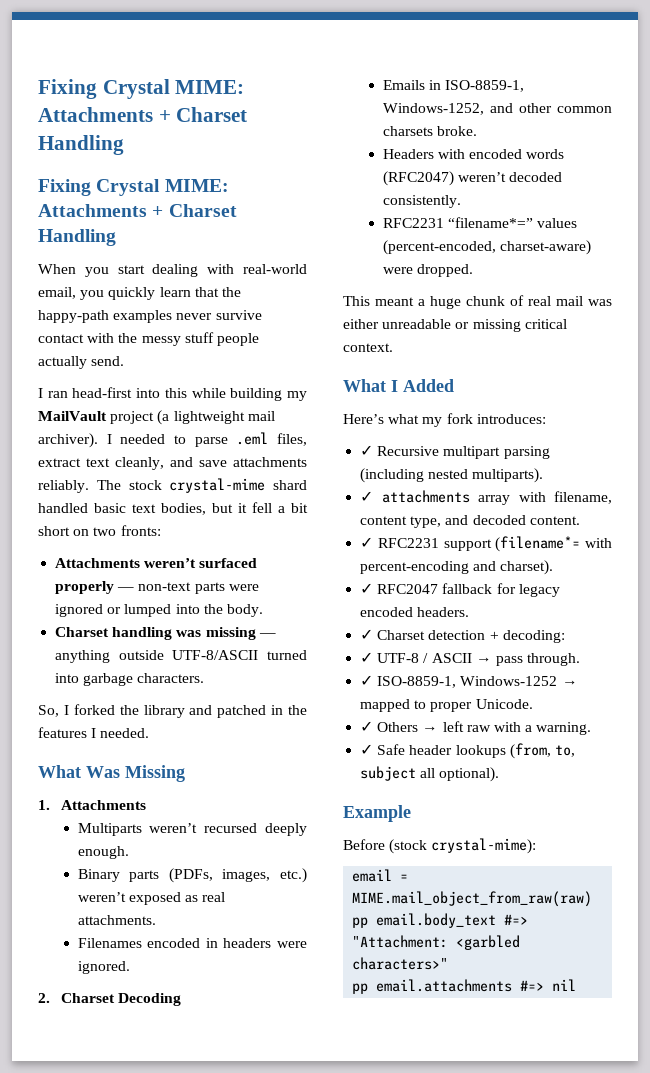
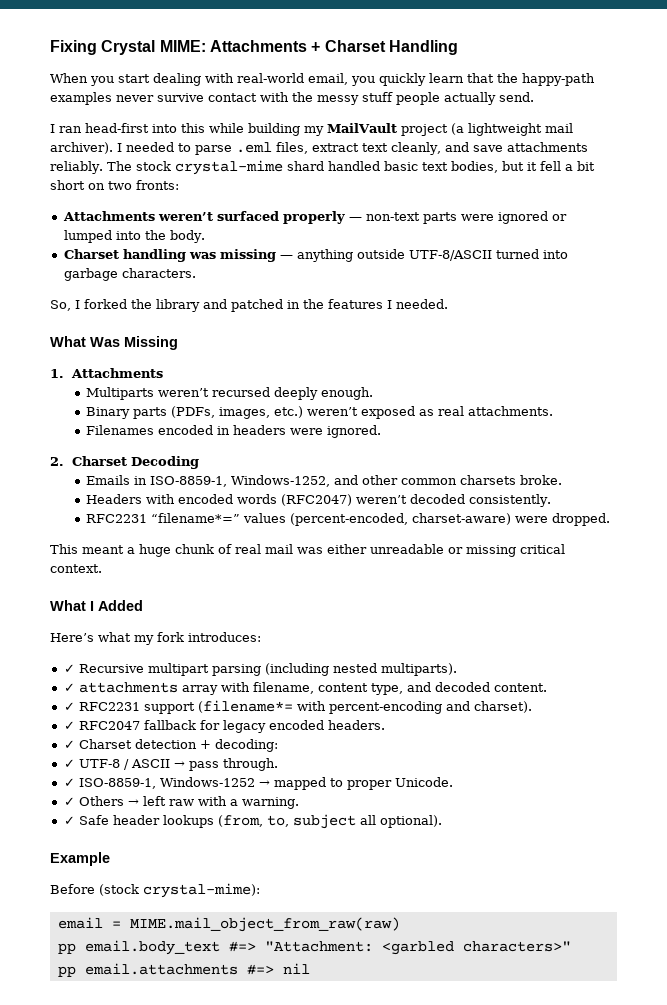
[38,79,245,99] [38,107,248,122] [38,135,124,155] [38,179,229,196] [38,204,237,217] [38,229,116,246] Fixing Crystal MIME: Attachments + Charset Handling // Fixing Crystal MIME: Attachments + Charset Handling -> [50,40,458,55] Fixing Crystal MIME: Attachments + Charset Handling

